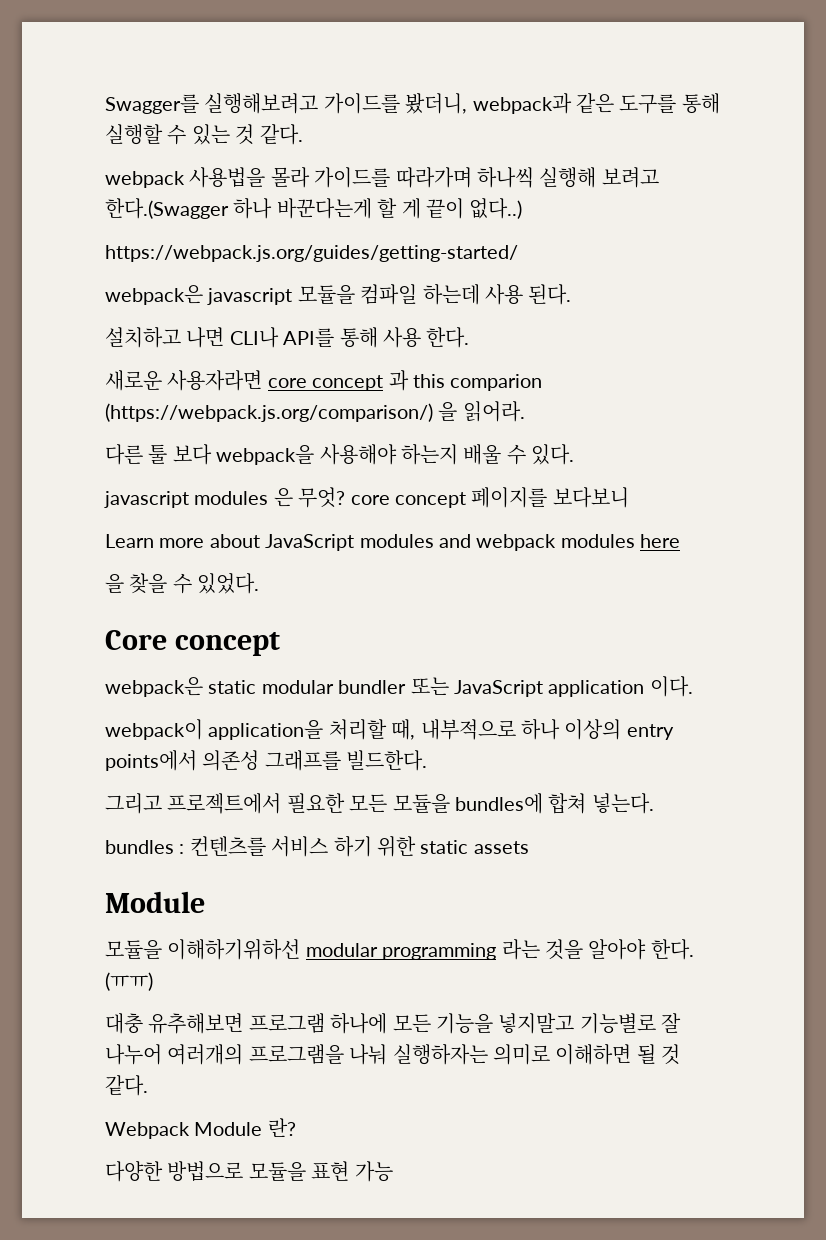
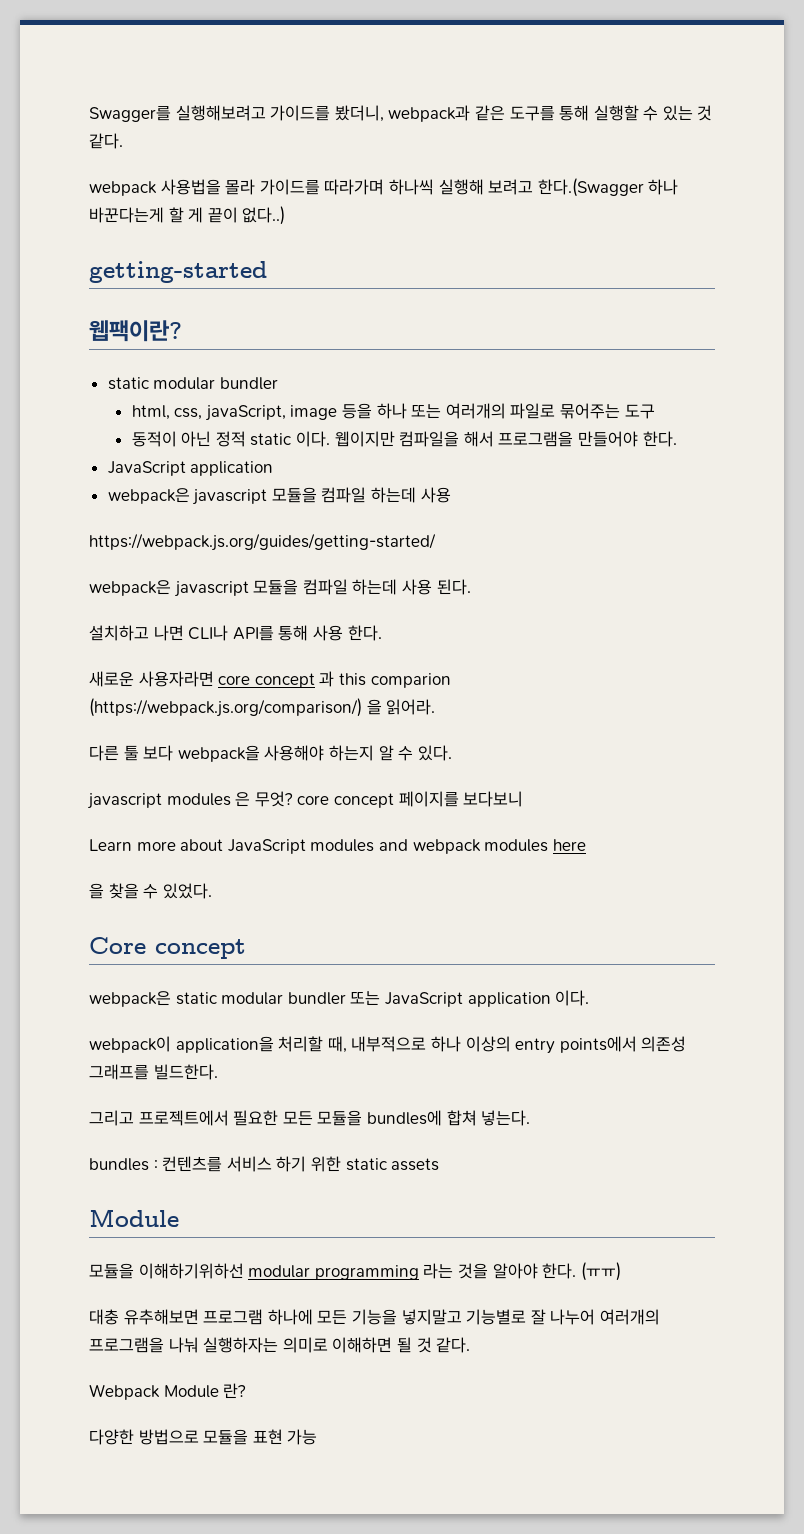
(523, 208) none -> [89,261,267,283] [89,320,182,342] [107,377,278,390] [131,403,655,421] [131,431,677,447] [107,461,274,476] [107,487,451,505] // getting-started // 웹팩이란? // static modular bundler // html, css, javaScript, image 등을 하나 또는 여러개의 파일로 묶어주는 도구 // 동적이 아닌 정적 static 이다. 웹이지만 컴파일을 해서 프로그램을 만들어야 한다. // JavaScript application // webpack은 javascript 모듈을 컴파일 하는데 사용
[463,444,502,465] 배울 -> [378,745,394,761] 알

